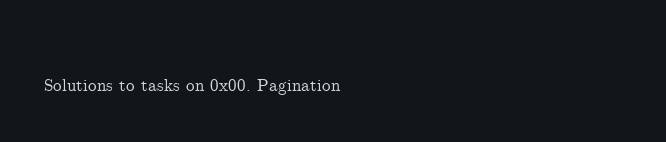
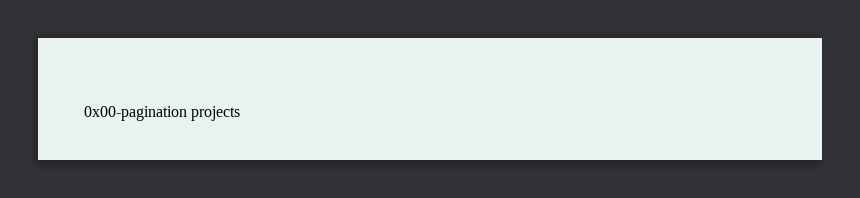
[44,79,341,95] Solutions to tasks on 0x00. Pagination -> [84,106,241,121] 0x00-pagination projects

